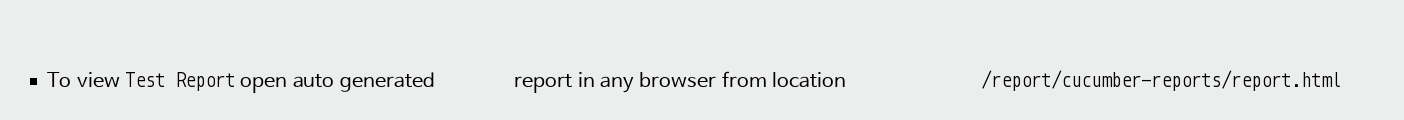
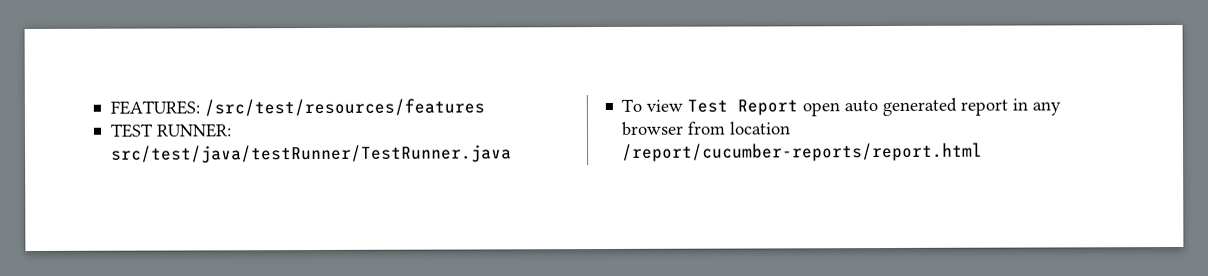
(47, 79) none -> [110,98,486,117] [110,123,232,138] [111,144,513,164] FEATURES: /src/test/resources/features // TEST RUNNER: src/test/java/testRunner/TestRunner.java //

